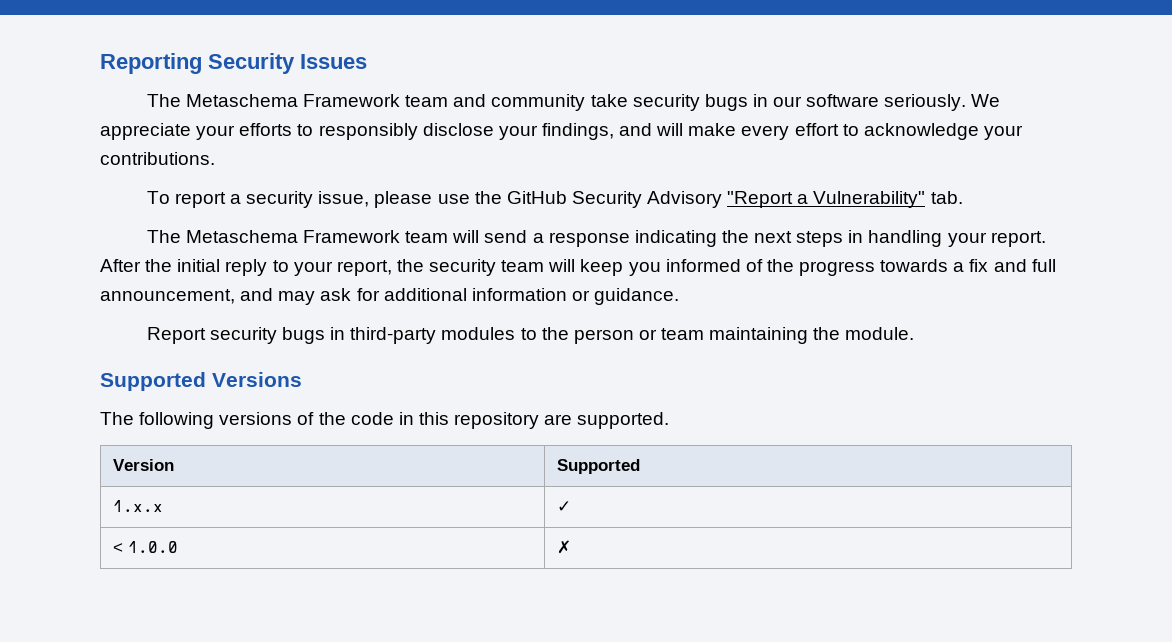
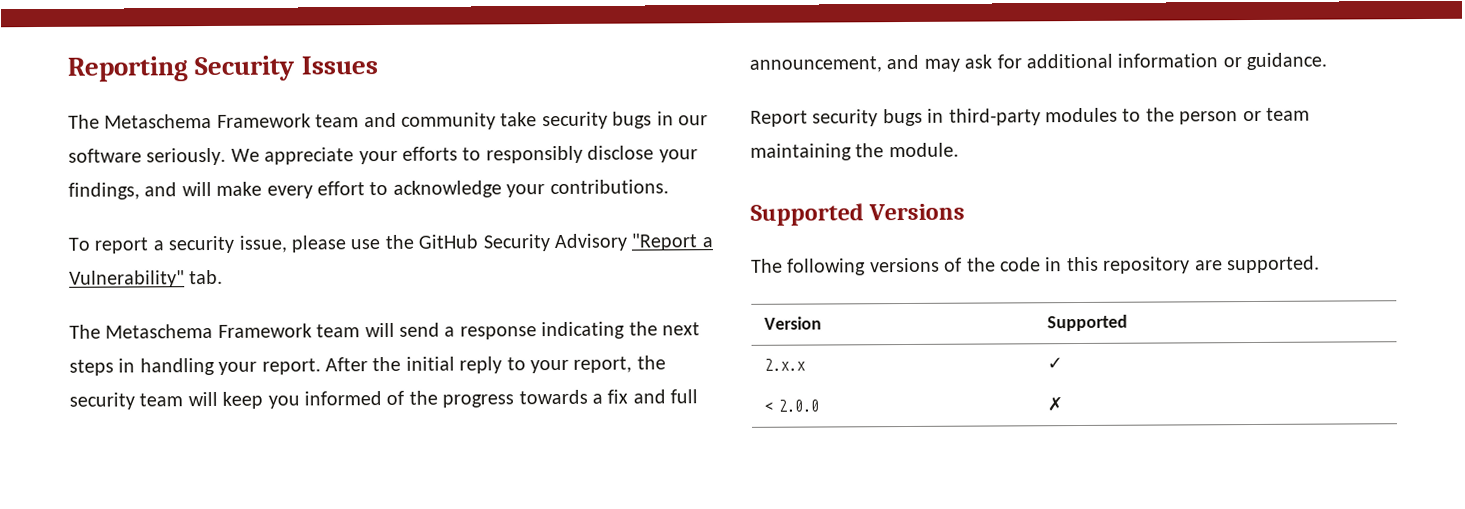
[113,500,164,512] 1.x.x -> [764,358,807,371] 2.x.x
[128,541,179,553] 1.0.0 -> [778,399,820,412] 2.0.0

